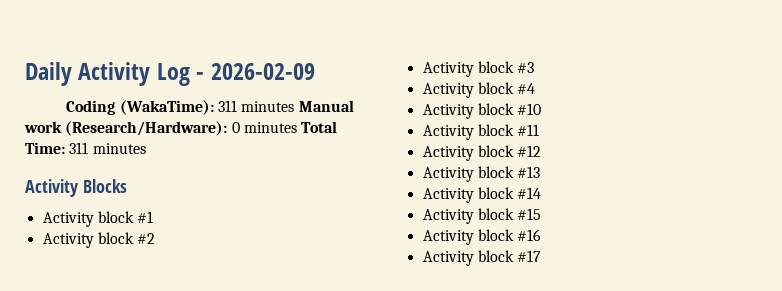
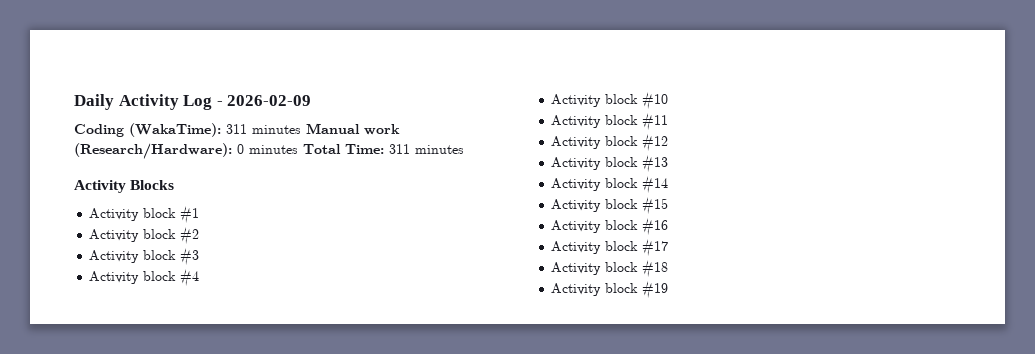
(542, 256) none -> [551,260,669,278] [551,281,669,299] // Activity block #18 // Activity block #19

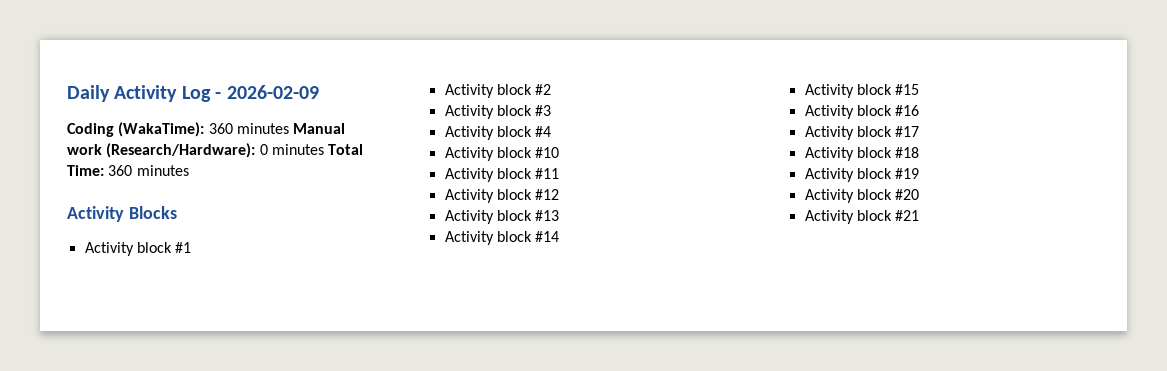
[226,124,247,134] 311 -> [208,123,233,134] 360
[389,144,410,154] 311 -> [108,165,133,176] 360
(669, 290) none -> [804,189,920,203] [804,210,920,224] // Activity block #20 // Activity block #21

